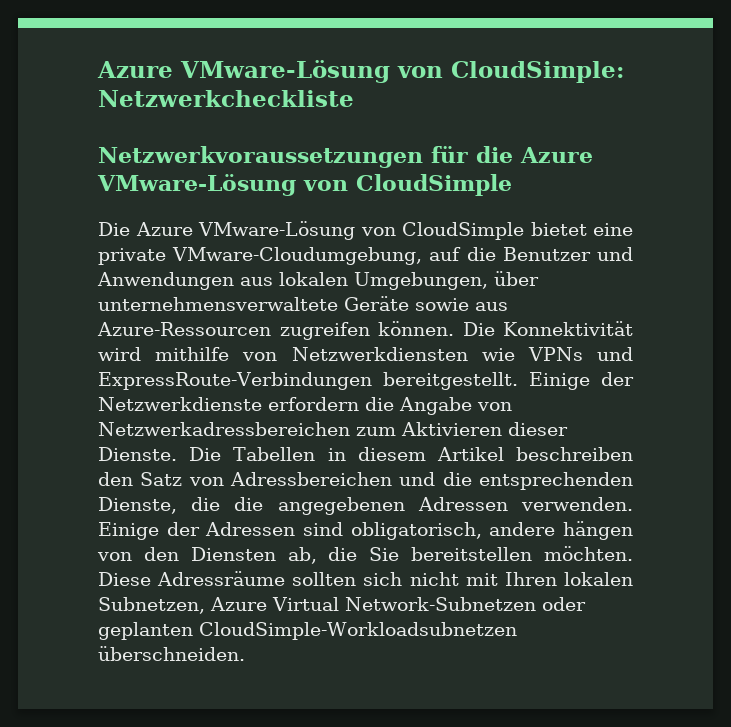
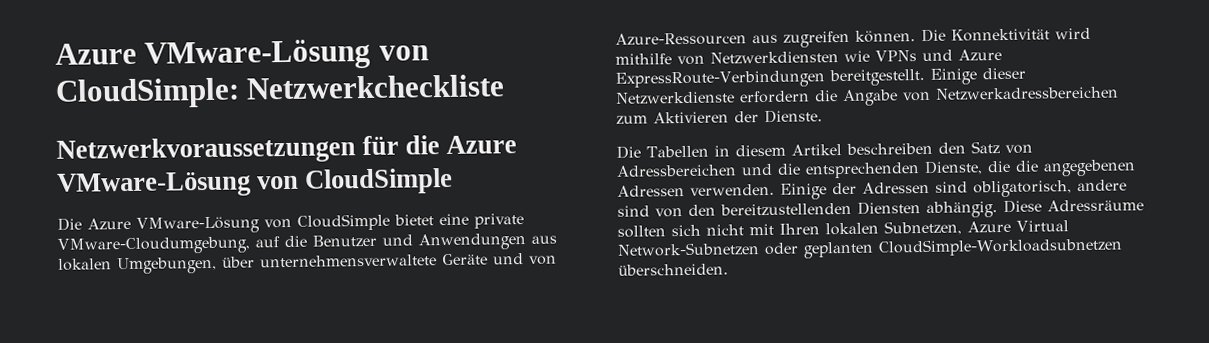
[415,298,508,311] [97,322,271,336] sowie aus Azure-Ressourcen -> [493,253,557,265] [615,32,778,46] und von Azure-Ressourcen aus
(633, 354) none -> [958,49,1002,62] Azure
[601,372,634,386] der -> [981,67,1026,80] dieser
[508,422,568,436] dieser -> [734,111,759,123] der
(177, 454) none -> (823, 116) //
[563,521,633,540] hängen -> [617,205,650,217] sind
[190,546,633,564] Diensten ab, die Sie bereitstellen möchten. -> [720,201,998,218] bereitzustellenden Diensten abhängig.

